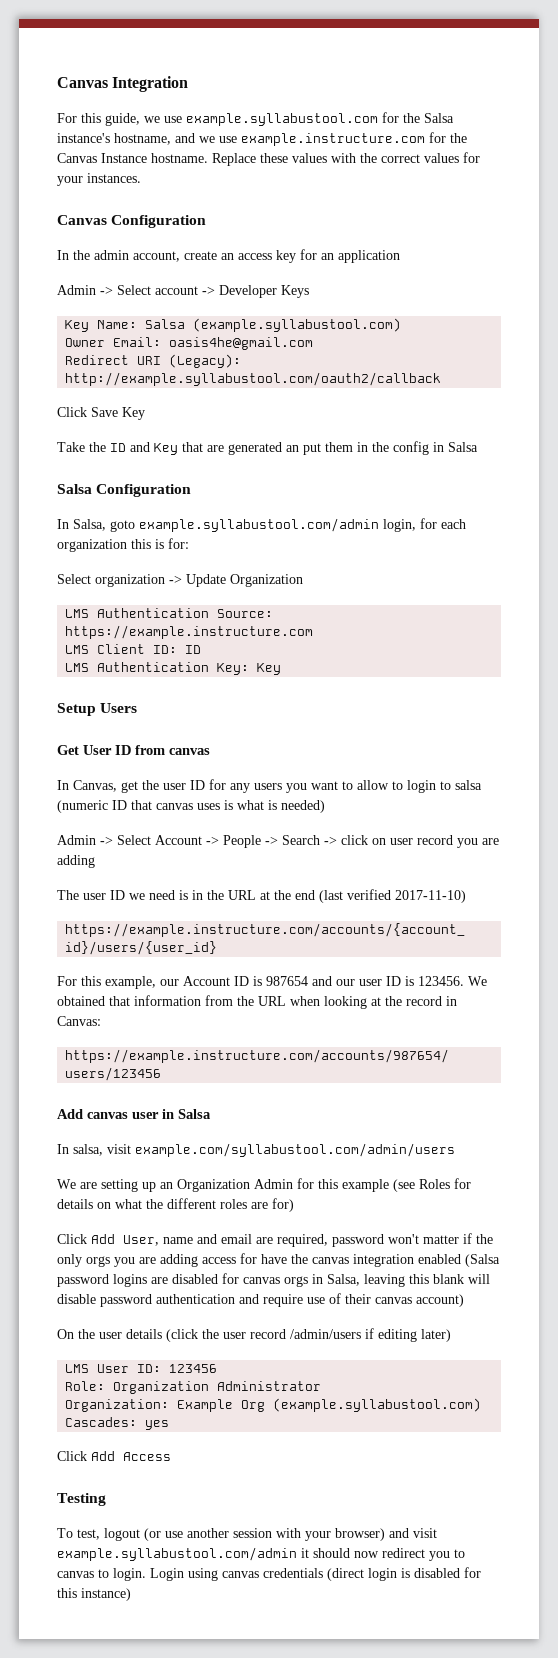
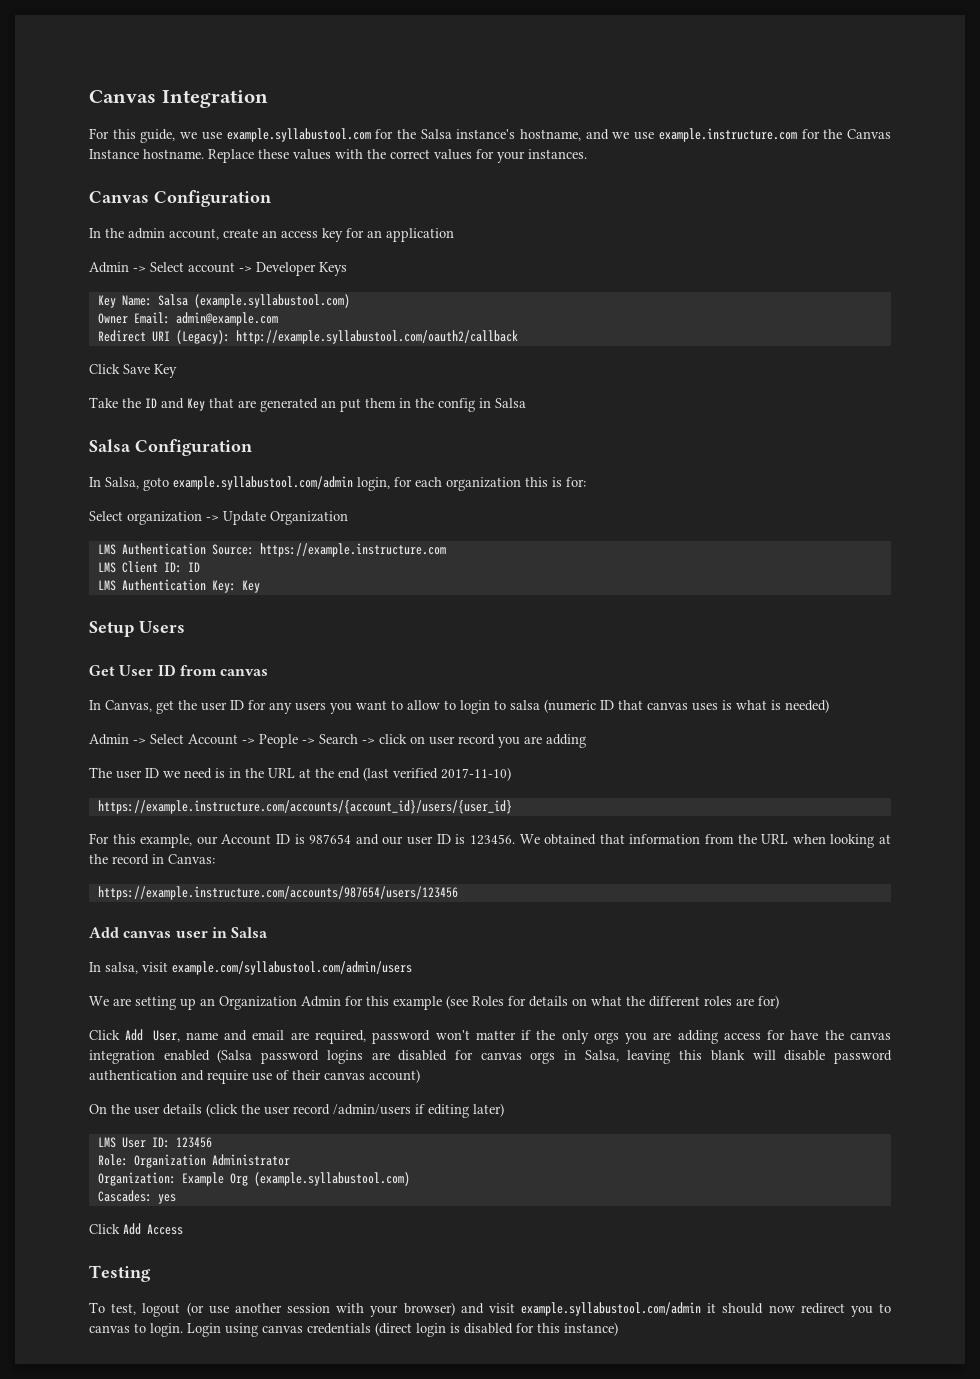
[169,337,314,350] oasis4he@gmail.com -> [175,312,278,326] admin@example.com

